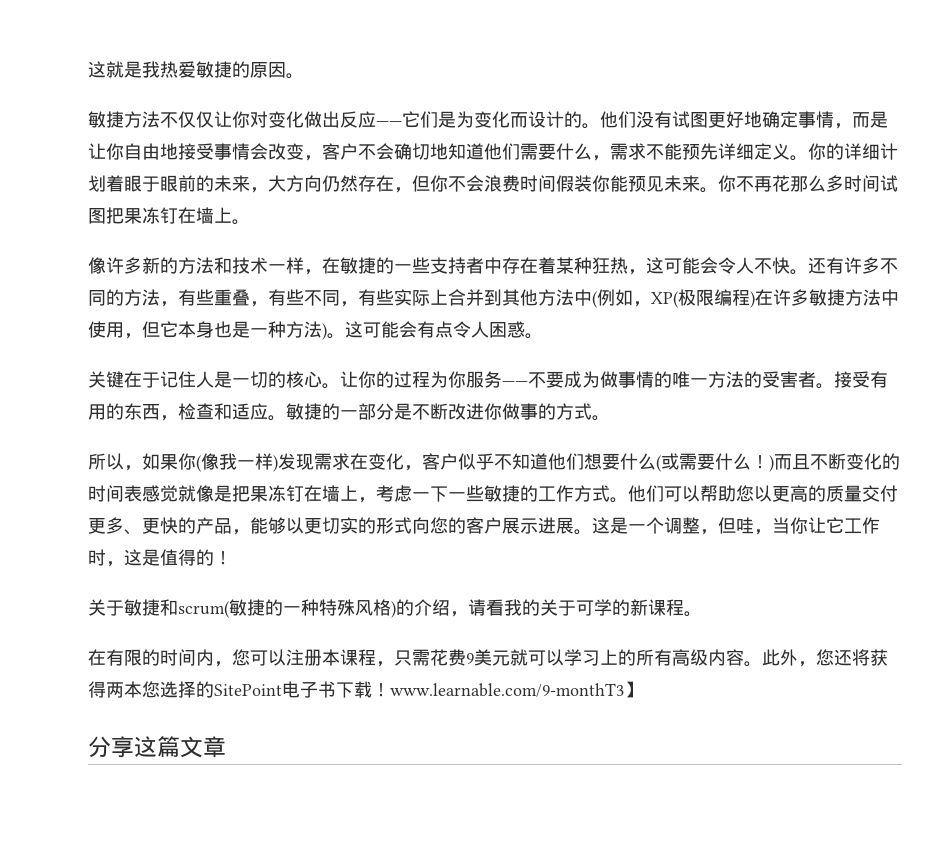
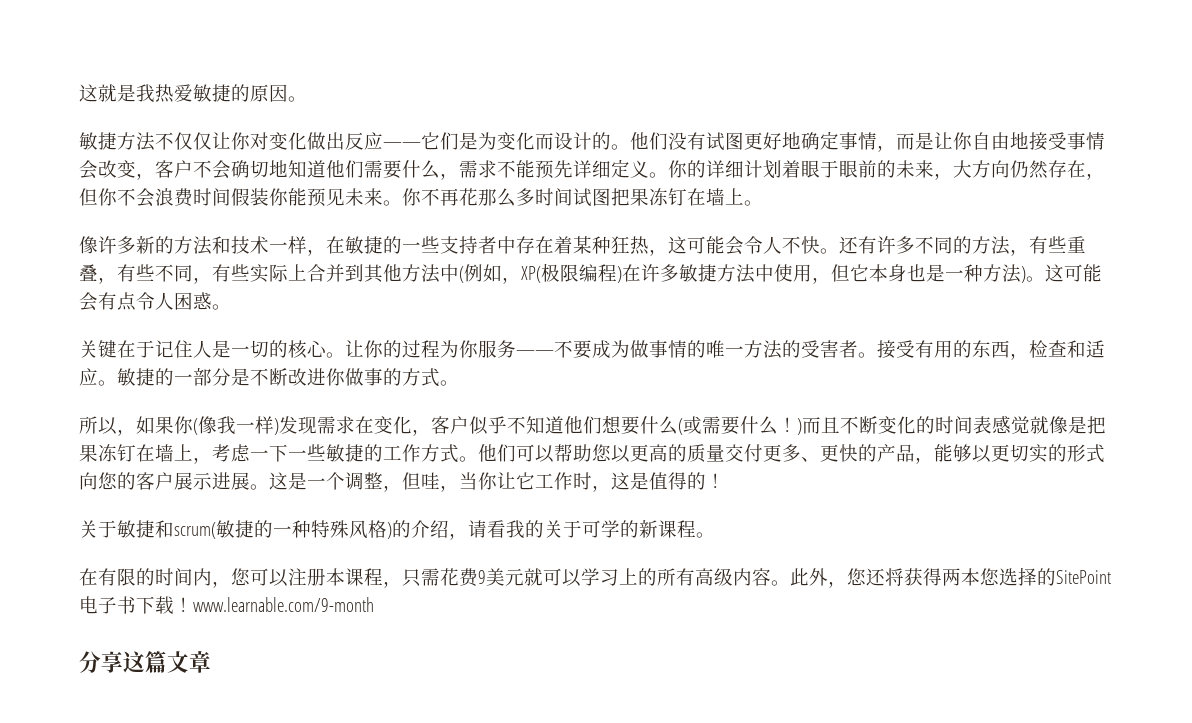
[390,681,642,698] www.learnable.com/9-monthT3】 -> [193,597,374,612] www.learnable.com/9-month

